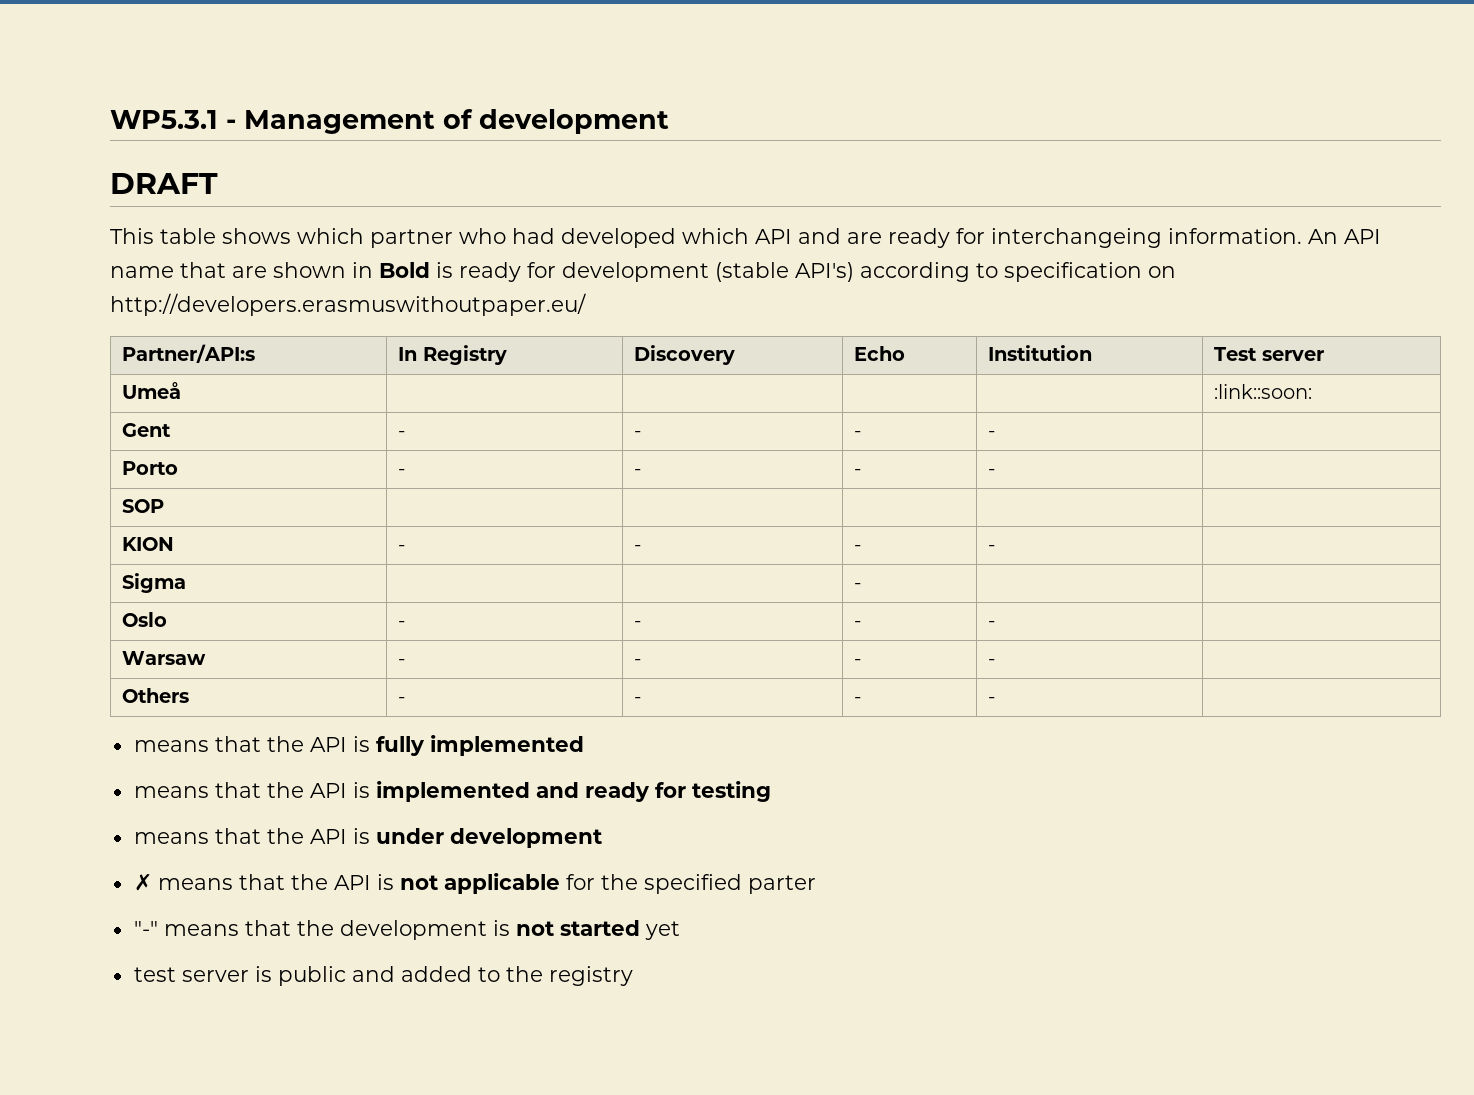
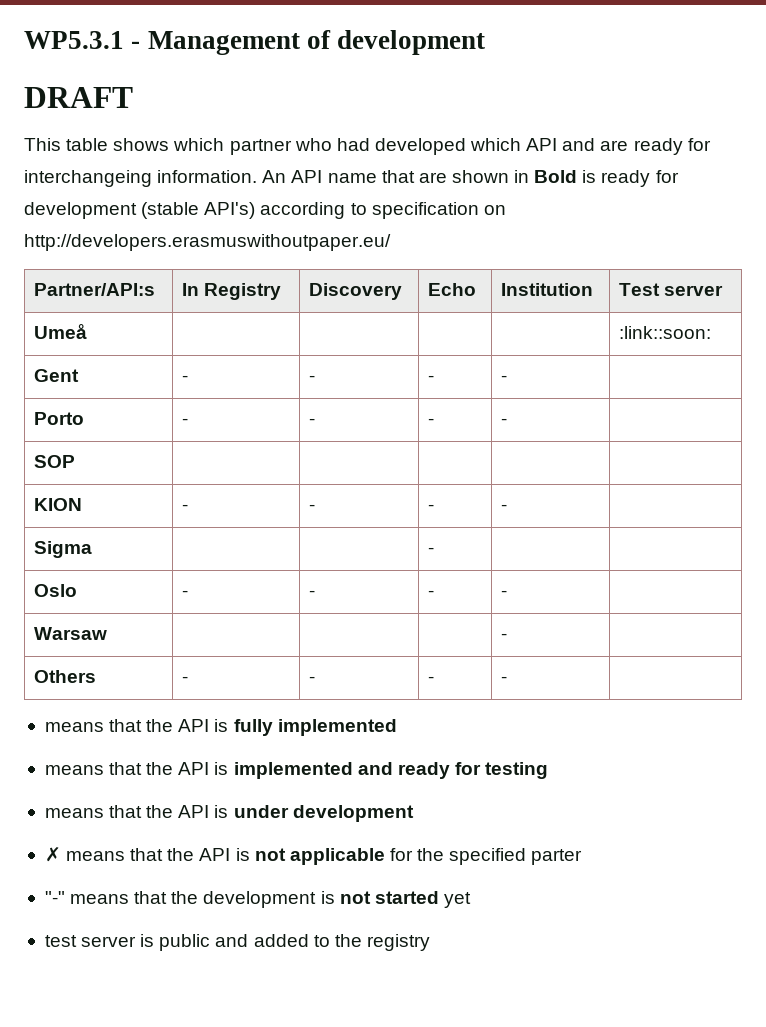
[398,659,406,665] [634,659,642,665] [854,659,862,665] - | - | - -> (108, 633) | |

